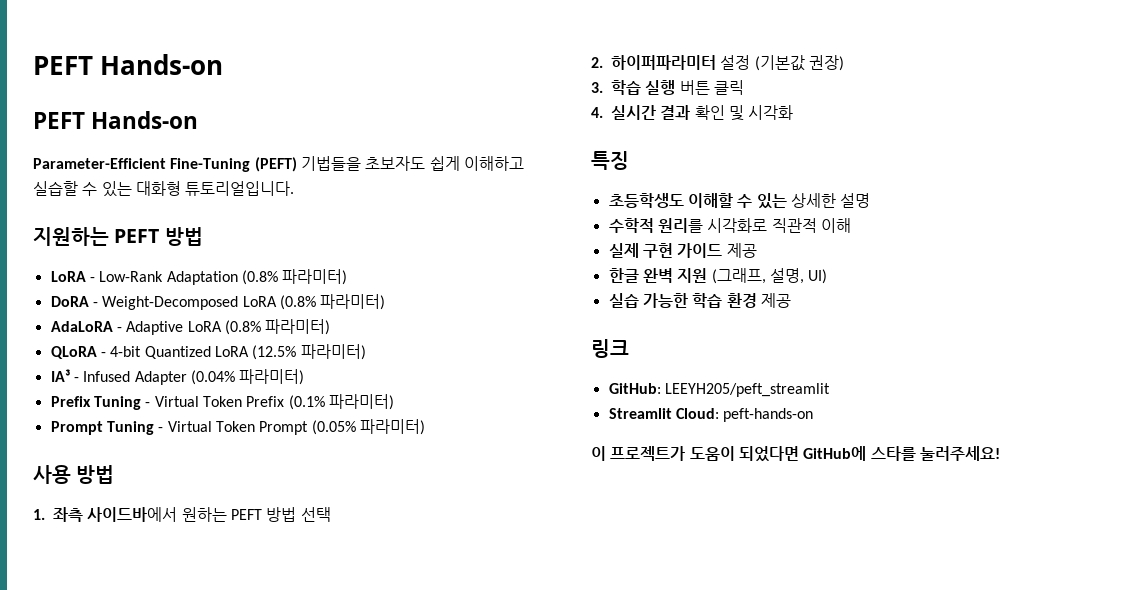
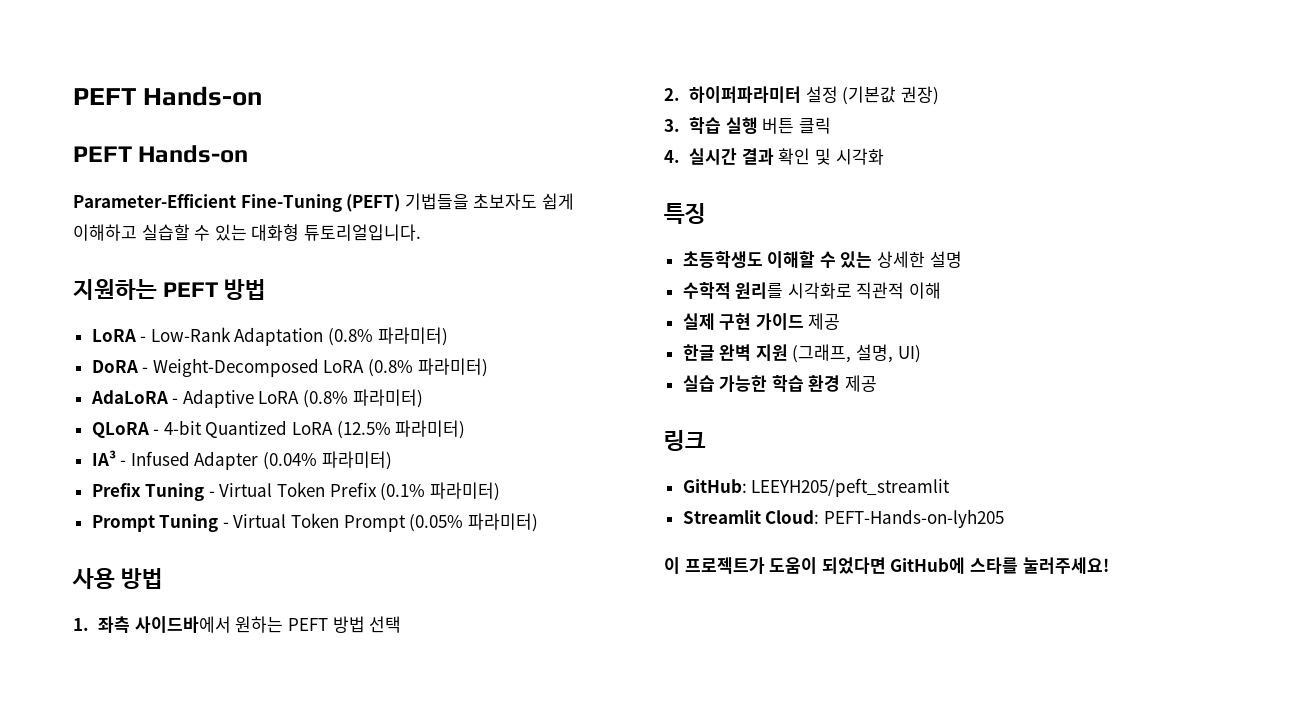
[723,408,814,422] peft-hands-on -> [823,509,1004,528] PEFT-Hands-on-lyh205

